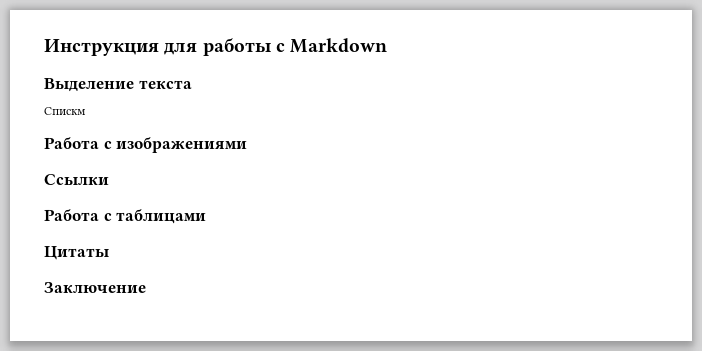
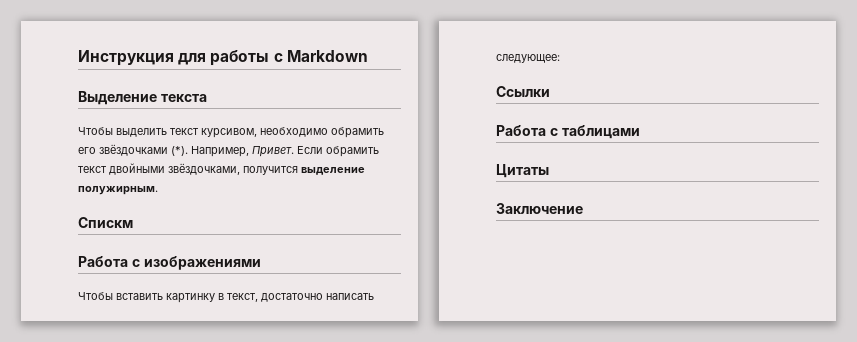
[44,107,86,115] [44,137,248,153] Спискм // Работа с изображениями -> [78,127,384,138] [78,144,379,157] [78,163,365,175] [78,186,158,195] [78,217,133,228] [78,256,261,270] [78,292,374,303] [496,54,560,63] Чтобы выделить текст курсивом, необходимо обрамить его звёздочками (*). Например, Привет. Если обрамить текст двойными звёздочками, получится выделение полужирным. // Спискм // Работа с изображениями // Чтобы вставить картинку в текст, достаточно написать следующее:

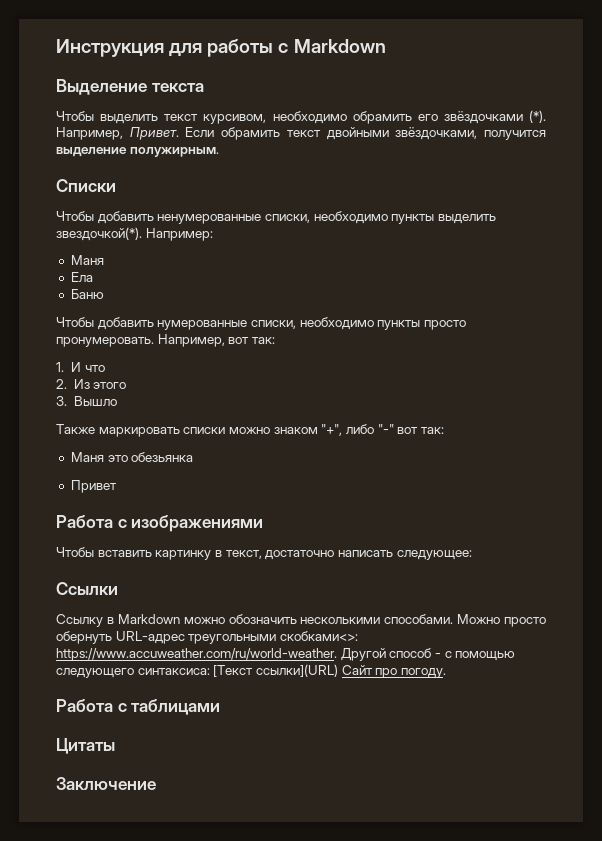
[78,217,133,228] Спискм -> [56,179,116,192] [56,211,496,224] [56,227,213,241] [70,255,104,265] [70,272,93,282] [70,289,104,299] [56,317,466,330] [56,334,275,347] [56,362,105,372] [56,379,127,389] [56,396,117,406] [56,424,444,437] [70,452,194,462] [70,480,117,493] Списки // Чтобы добавить ненумерованные списки, необходимо пункты выделить звездочкой(*). Например: // Маня // Ела // Баню // Чтобы добавить нумерованные списки, необходимо пункты просто пронумеровать. Например, вот так: // 1. И что // 2. Из этого // 3. Вышло // Также маркировать списки можно знаком "+", либо "-" вот так: // Маня это обезьянка // Привет
(550, 91) none -> [56,614,546,627] [56,631,358,644] [56,648,516,661] [56,664,446,678] // Ссылку в Markdown можно обозначить несколькими способами. Можно просто обернуть URL-адрес треугольными скобками<>: https://www.accuweather.com/ru/world-weather. Другой способ - с помощью следующего синтаксиса: [Текст ссылки](URL) Сайт про погоду.

